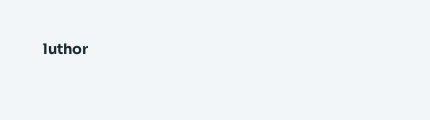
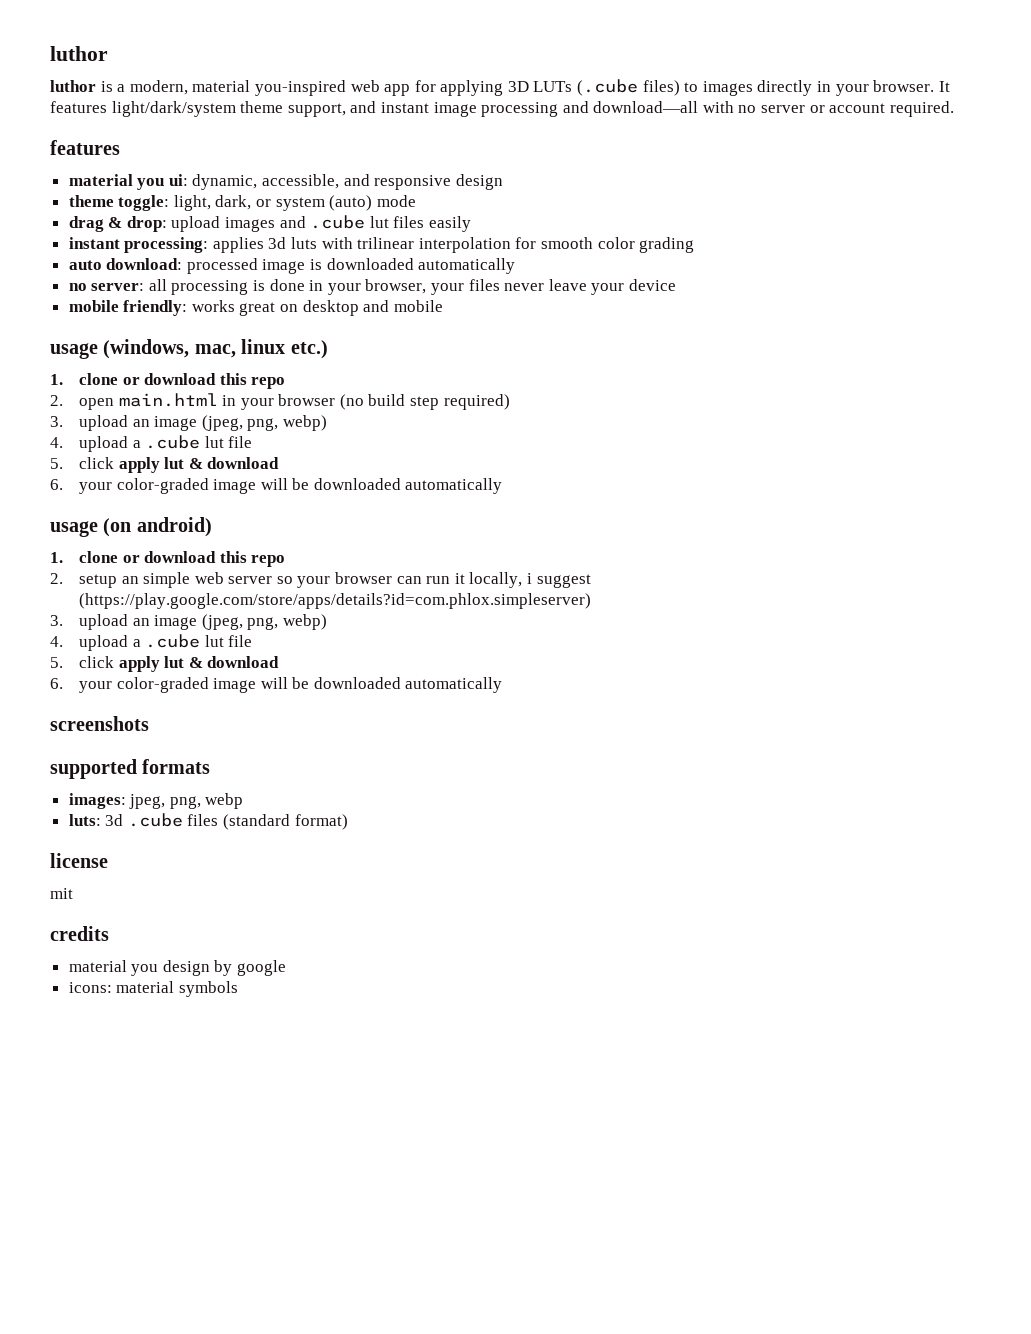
[43,43,88,55] luthor -> [50,46,108,61] [50,79,950,96] [50,101,954,117] [50,140,120,155] [68,174,503,190] [68,195,416,211] [68,215,472,232] [68,237,695,253] [68,258,516,274] [68,279,676,295] [68,300,443,316] [50,339,328,359] [50,373,286,389] [50,393,510,410] [50,415,327,431] [50,435,253,452] [50,457,280,473] [50,478,503,494] [50,517,212,537] [50,551,286,567] [50,572,591,588] [78,593,591,609] [50,614,327,630] [50,634,253,651] [50,656,280,672] [50,677,503,693] [50,716,149,731] [50,759,211,779] [68,793,244,809] [68,813,348,830] [50,853,108,868] [50,888,73,899] [50,926,109,941] [68,960,287,976] [68,981,238,997] luthor // luthor is a modern, material you-inspired web app for applying 3D LUTs (.cube files) to images directly in your browser. It features light/dark/system theme support, and instant image processing and download—all with no server or account required. // features // material you ui: dynamic, accessible, and responsive design // theme toggle: light, dark, or system (auto) mode // drag & drop: upload images and .cube lut files easily // instant processing: applies 3d luts with trilinear interpolation for smooth color grading // auto download: processed image is downloaded automatically // no server: all processing is done in your browser, your files never leave your device // mobile friendly: works great on desktop and mobile // usage (windows, mac, linux etc.) // 1. clone or download this repo // 2. open main.html in your browser (no build step required) // 3. upload an image (jpeg, png, webp) // 4. upload a .cube lut file // 5. click apply lut & download // 6. your color-graded image will be downloaded automatically // usage (on android) // 1. clone or download this repo // 2. setup an simple web server so your browser can run it locally, i suggest (https://play.google.com/store/apps/details?id=com.phlox.simpleserver) // 3. upload an image (jpeg, png, webp) // 4. upload a .cube lut file // 5. click apply lut & download // 6. your color-graded image will be downloaded automatically // screenshots // supported formats // images: jpeg, png, webp // luts: 3d .cube files (standard format) // license // mit // credits // material you design by google // icons: material symbols

